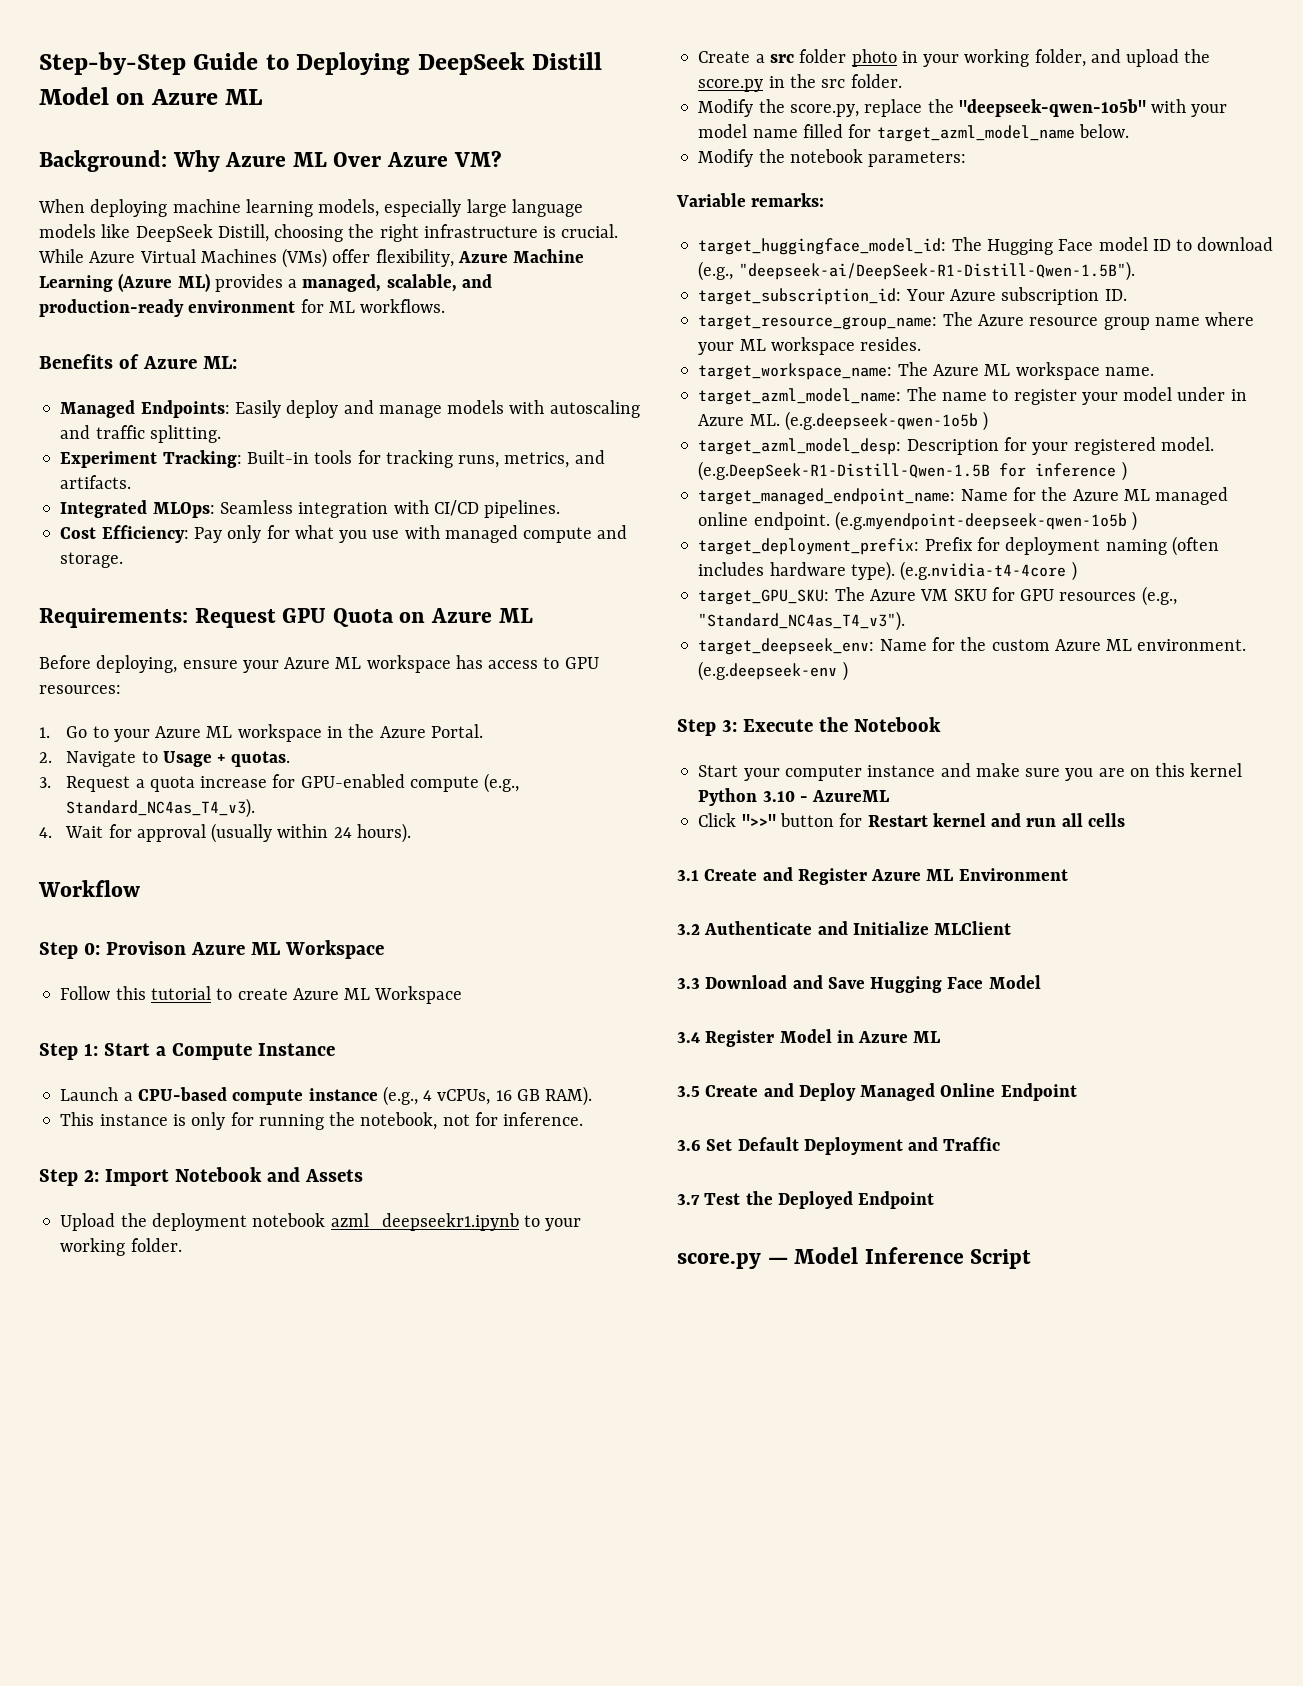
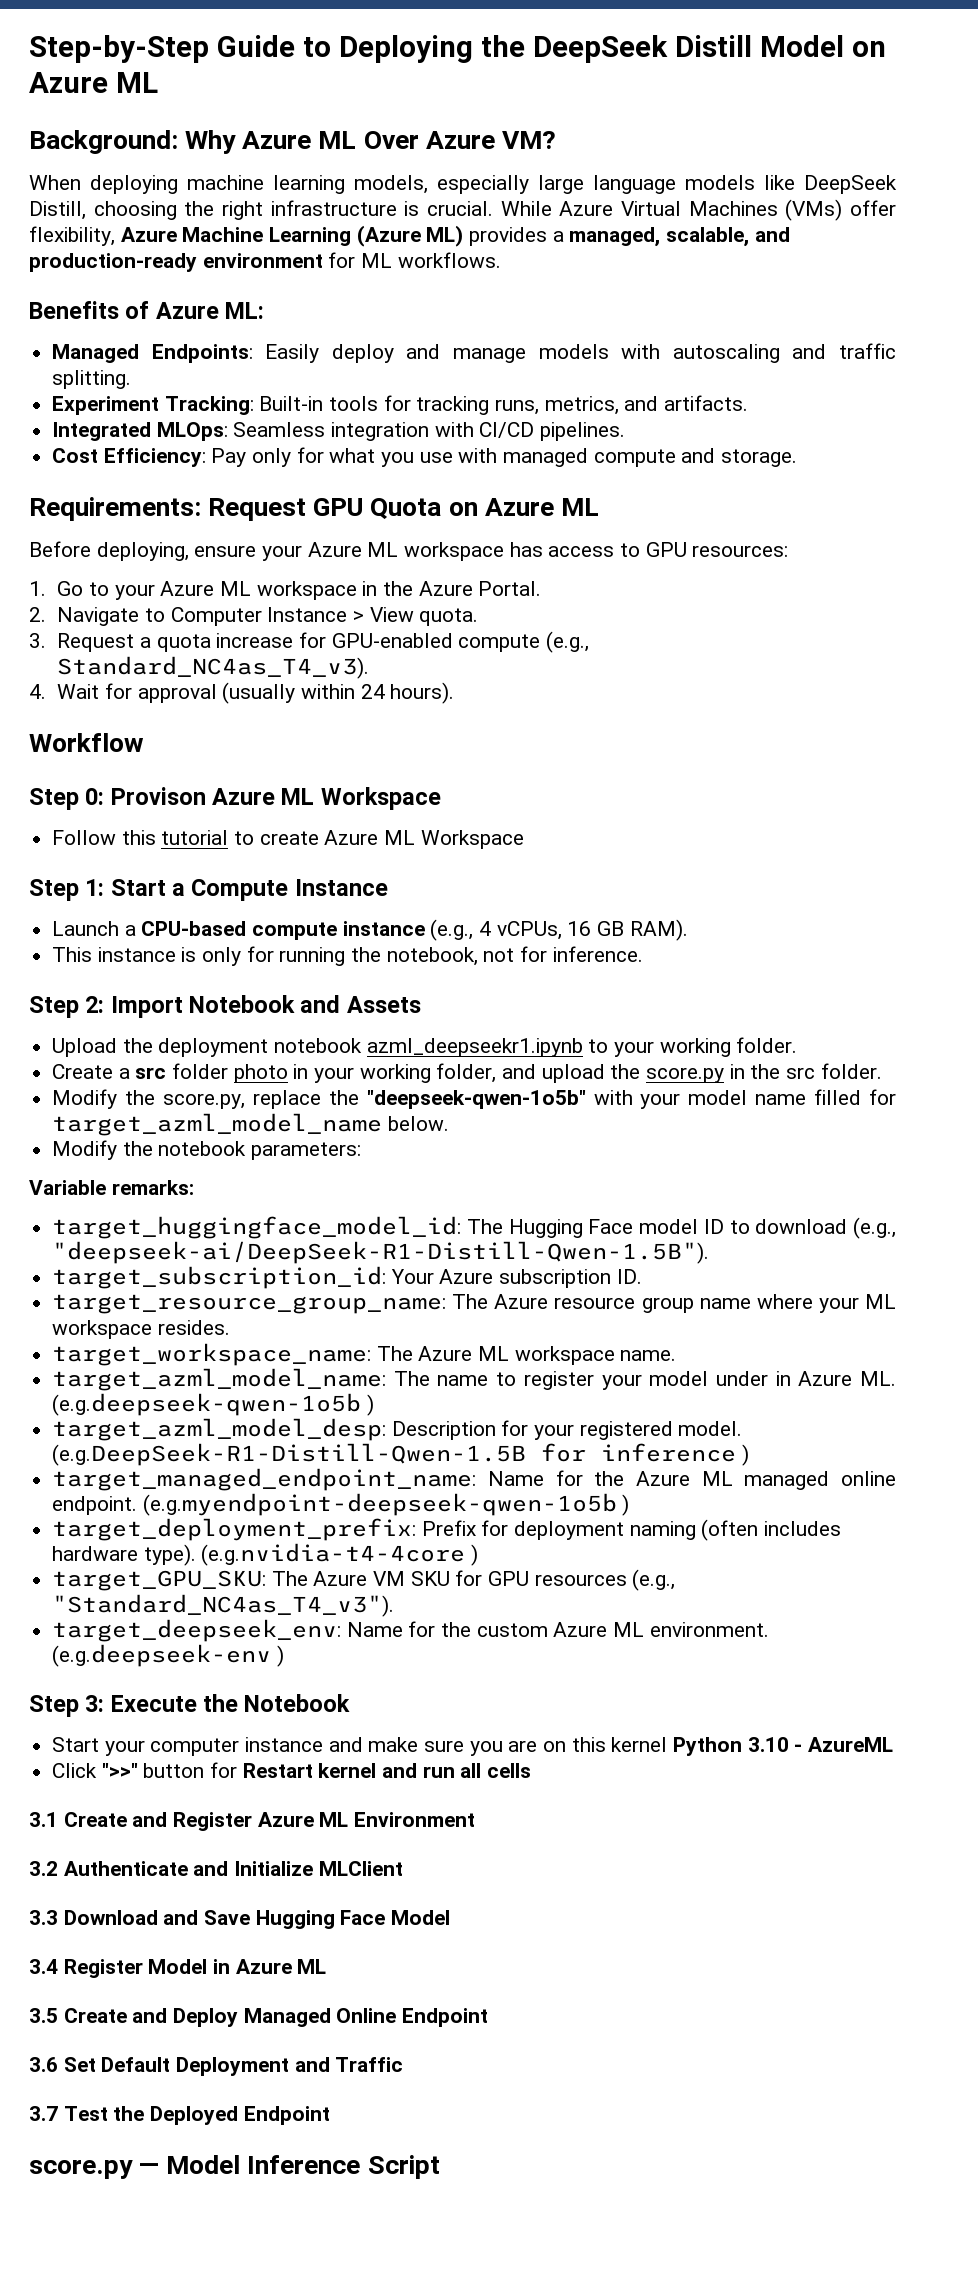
(411, 63) none -> [480,35,525,57] the
[162,751,291,767] Usage + quotas. -> [170,607,479,626] Computer Instance > View quota.

